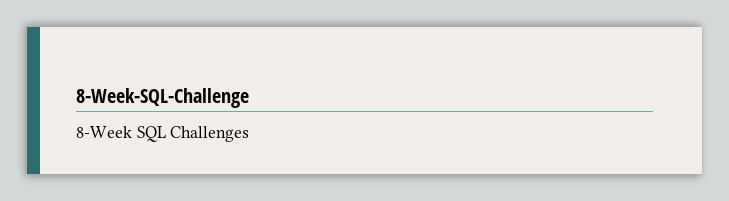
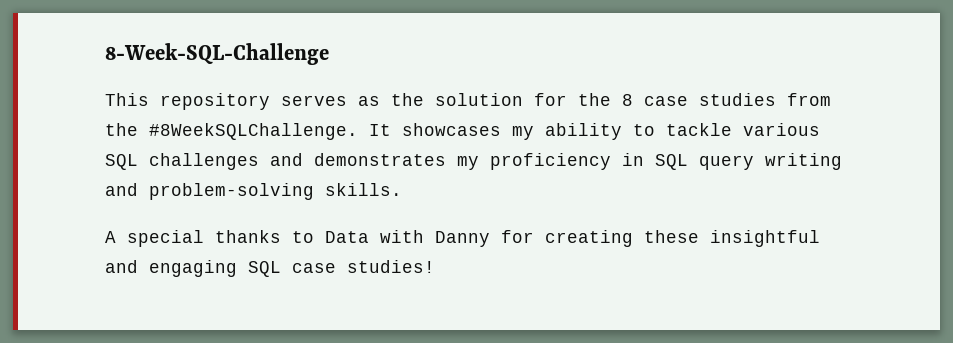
[76,126,250,142] 8-Week SQL Challenges -> [105,93,831,110] [105,123,820,140] [105,153,842,170] [105,183,402,200] [105,230,820,247] [105,260,435,277] This repository serves as the solution for the 8 case studies from the #8WeekSQLChallenge. It showcases my ability to tackle various SQL challenges and demonstrates my proficiency in SQL query writing and problem-solving skills. // A special thanks to Data with Danny for creating these insightful and engaging SQL case studies!

